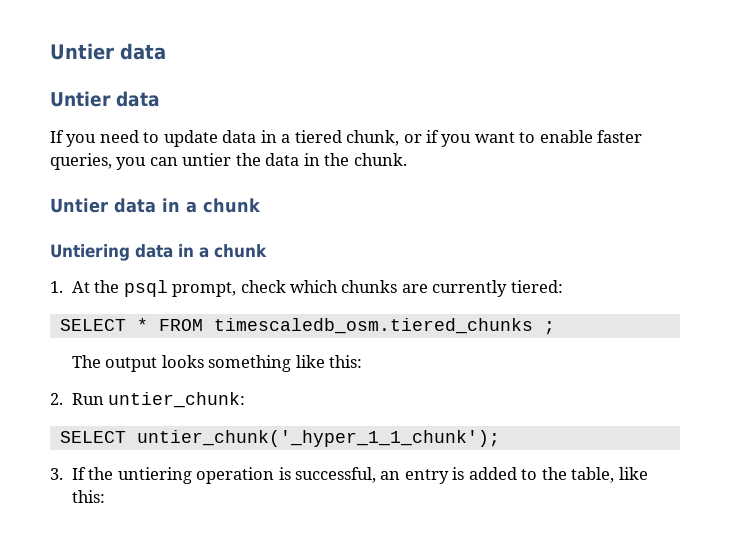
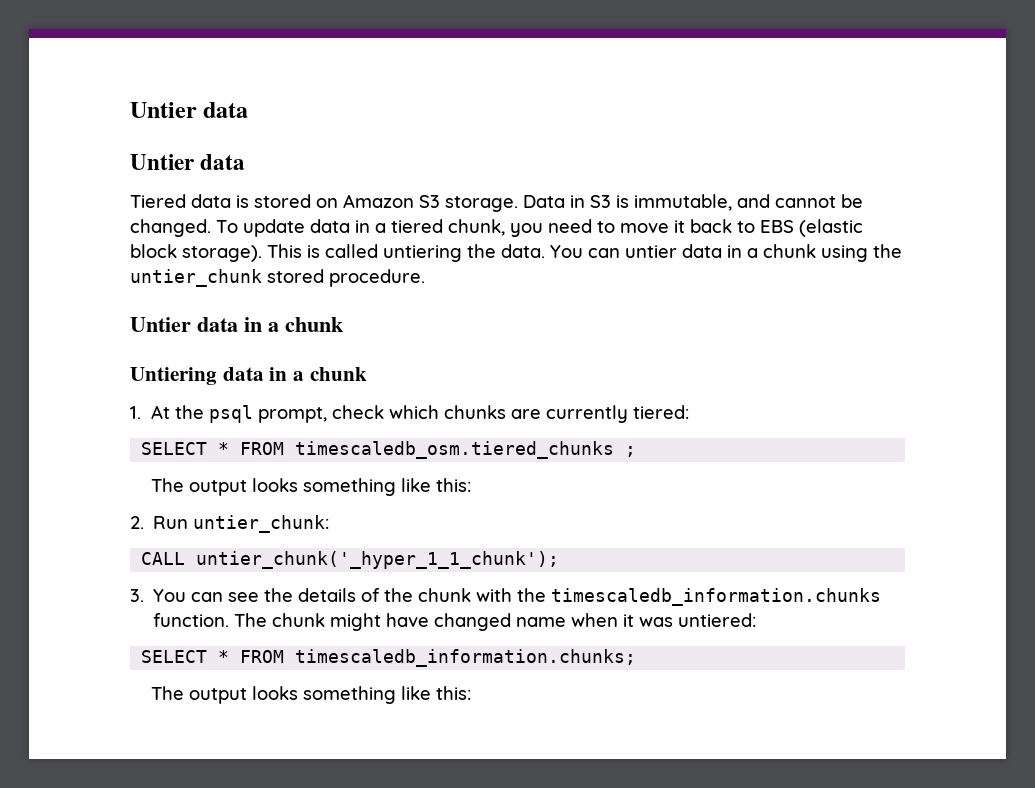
[50,130,160,147] If you need to -> [130,194,863,212] [130,219,238,237] Tiered data is stored on Amazon S3 storage. Data in S3 is immutable, and cannot be changed. To
[403,130,643,147] [50,153,147,170] or if you want to enable faster queries, you -> [510,219,863,237] [130,244,583,262] you need to move it back to EBS (elastic block storage). This is called untiering the data. You
[235,153,407,166] the data in the chunk. -> [682,244,902,262] [130,269,425,287] data in a chunk using the untier_chunk stored procedure.
[59,431,126,443] SELECT -> [141,552,186,565] CALL
[71,467,615,484] If the untiering operation is successful, an entry is added to the table, -> [153,588,882,606] [153,613,757,631] [141,649,637,667] [151,686,397,704] You can see the details of the chunk with the timescaledb_information.chunks function. The chunk might have changed name when it was untiered: // SELECT * FROM timescaledb_information.chunks; // The output looks something

